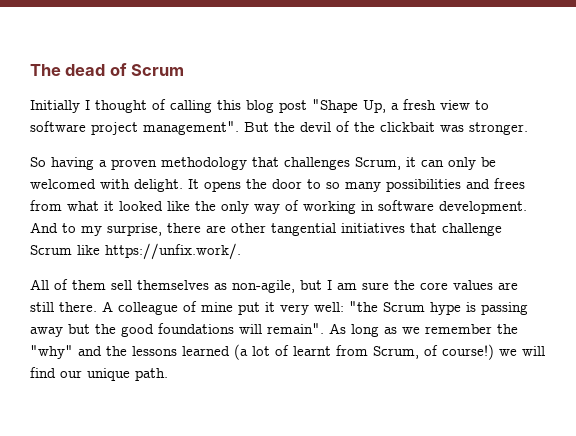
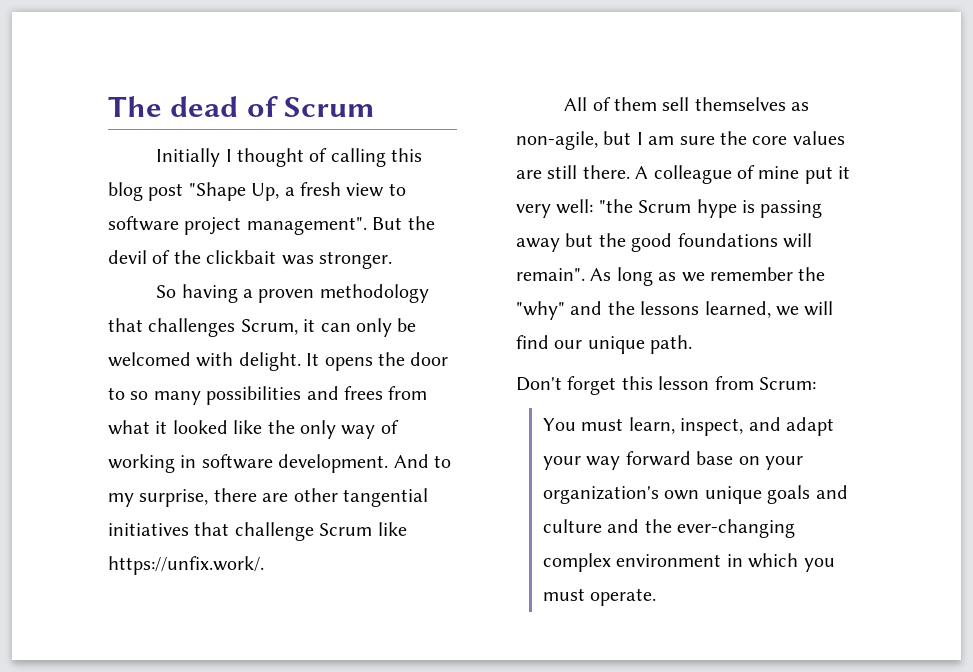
[182,344,494,360] learned (a lot of learnt from Scrum, of course!) -> [704,301,771,318] learned,
(168, 374) none -> [516,376,816,395] [542,417,834,436] [542,451,803,470] [542,485,848,504] [542,519,796,538] [542,553,835,572] [542,588,657,606] // Don't forget this lesson from Scrum: // You must learn, inspect, and adapt your way forward base on your organization's own unique goals and culture and the ever-changing complex environment in which you must operate.

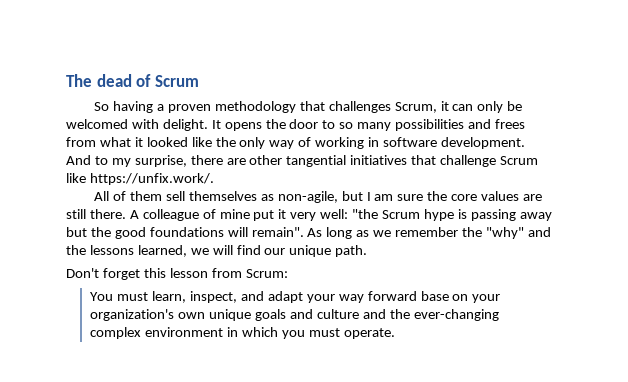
[156,148,423,167] [108,182,406,201] [108,216,435,235] [108,250,392,269] // Initially I thought of calling this blog post "Shape Up, a fresh view to software project management". But the devil of the clickbait was stronger. -> (199, 81) none

